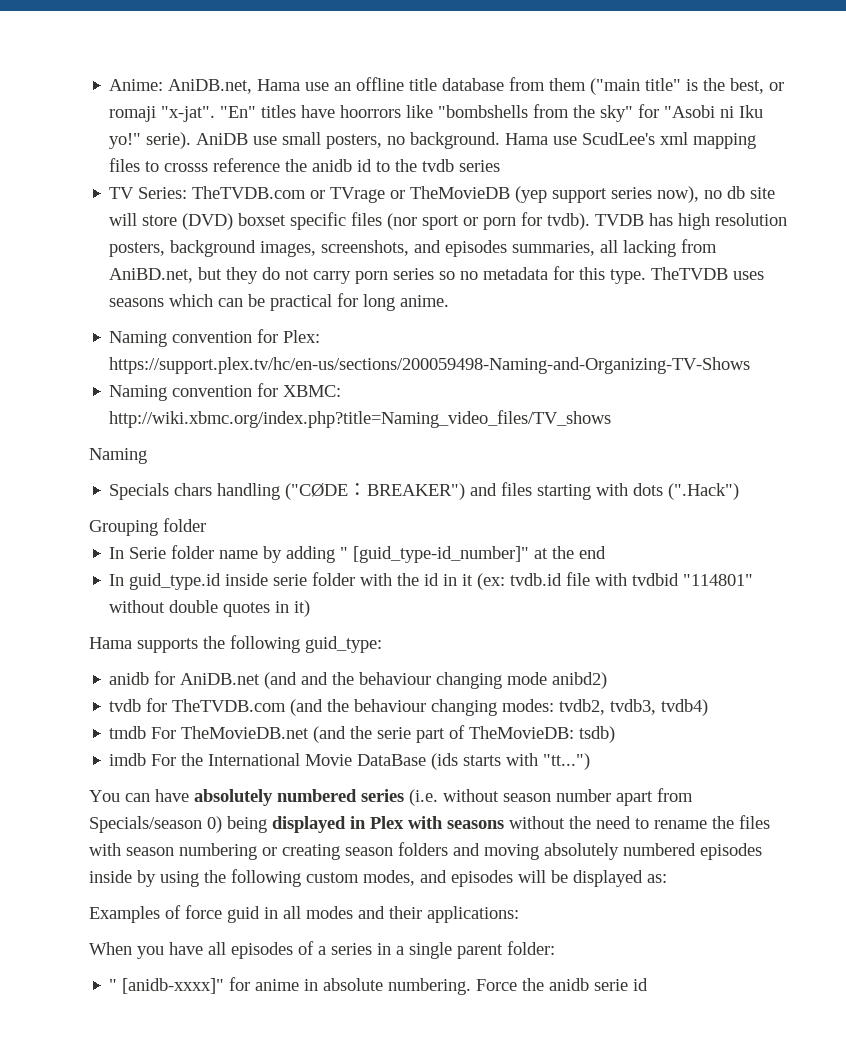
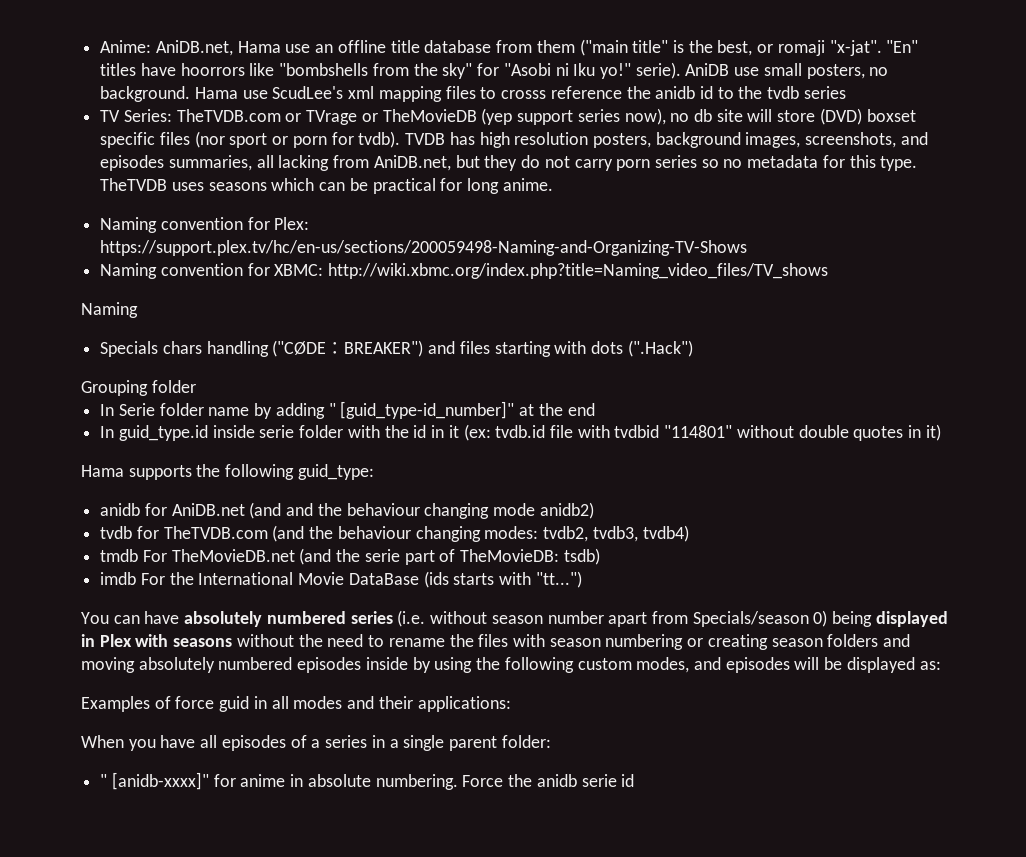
[109,268,194,283] AniBD.net, -> [373,155,451,171] AniDB.net,
[552,672,608,689] anibd2) -> [539,502,594,519] anidb2)

